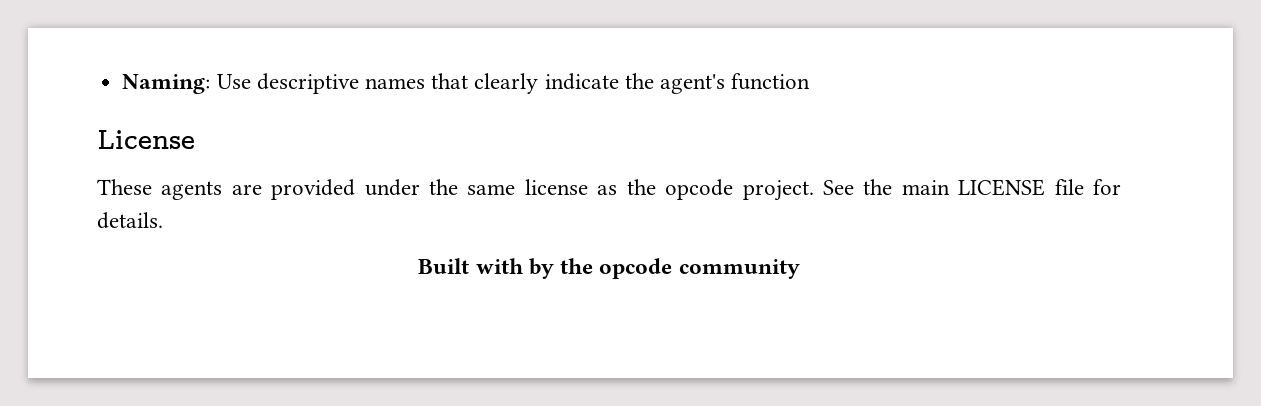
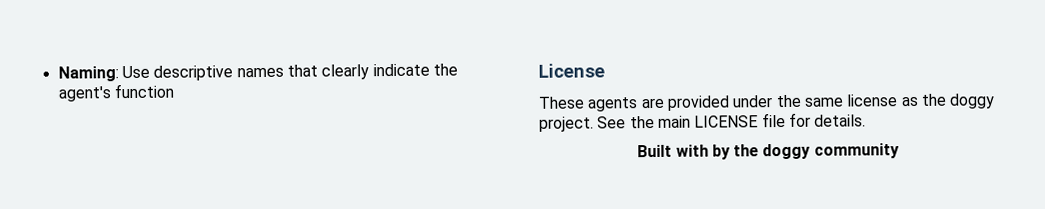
[665,179,734,200] opcode -> [949,93,996,109] doggy
[599,258,673,279] opcode -> [762,143,812,160] doggy

